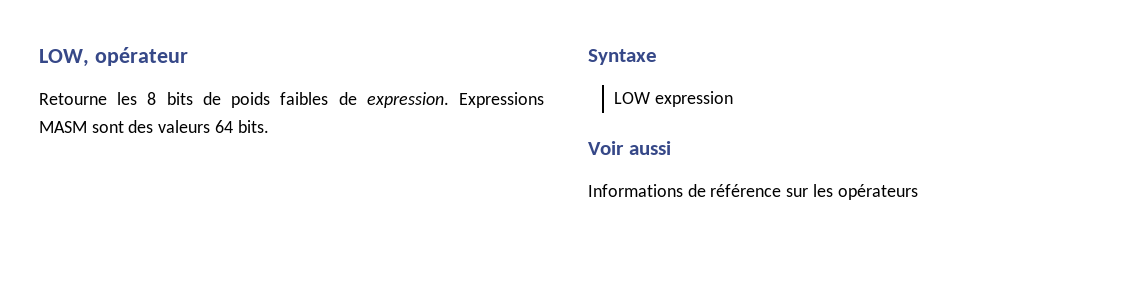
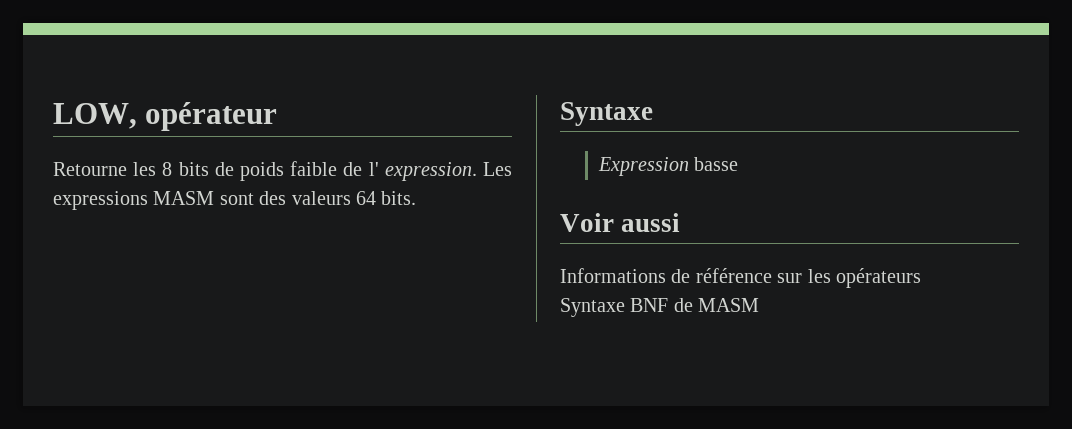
[280,92,544,108] faibles de expression. Expressions -> [290,161,512,181] [53,191,148,210] faible de l' expression. Les expressions
[613,91,733,107] LOW expression -> [598,157,739,176] Expression basse
(918, 192) none -> [560,298,760,317] // Syntaxe BNF de MASM

